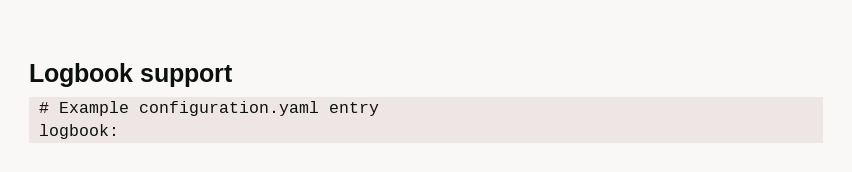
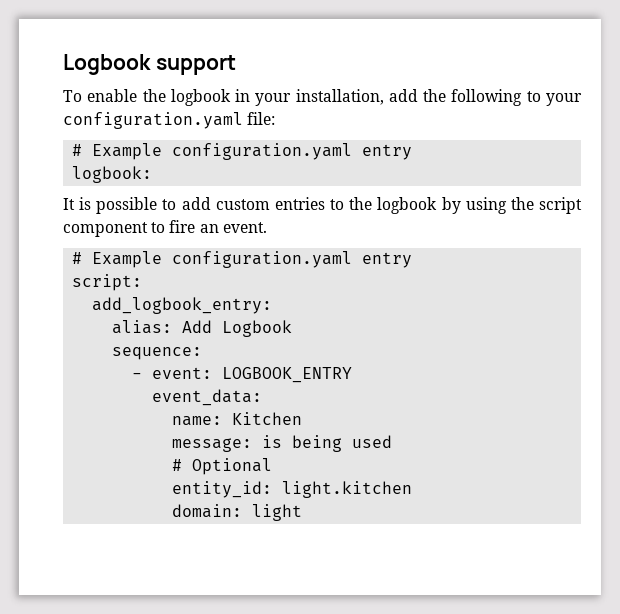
(233, 76) none -> [63,89,582,106] [63,112,276,129] // To enable the logbook in your installation, add the following to your configuration.yaml file:
(119, 131) none -> [63,197,582,214] [63,220,267,237] [72,251,413,268] [72,274,143,291] [92,297,273,314] [112,320,293,337] [112,347,203,360] [132,367,353,383] [152,389,263,406] [172,412,303,426] [172,435,393,452] [172,458,273,475] [172,481,413,498] [172,504,303,521] // It is possible to add custom entries to the logbook by using the script component to fire an event. // # Example configuration.yaml entry // script: // add_logbook_entry: // alias: Add Logbook // sequence: // - event: LOGBOOK_ENTRY // event_data: // name: Kitchen // message: is being used // # Optional // entity_id: light.kitchen // domain: light

